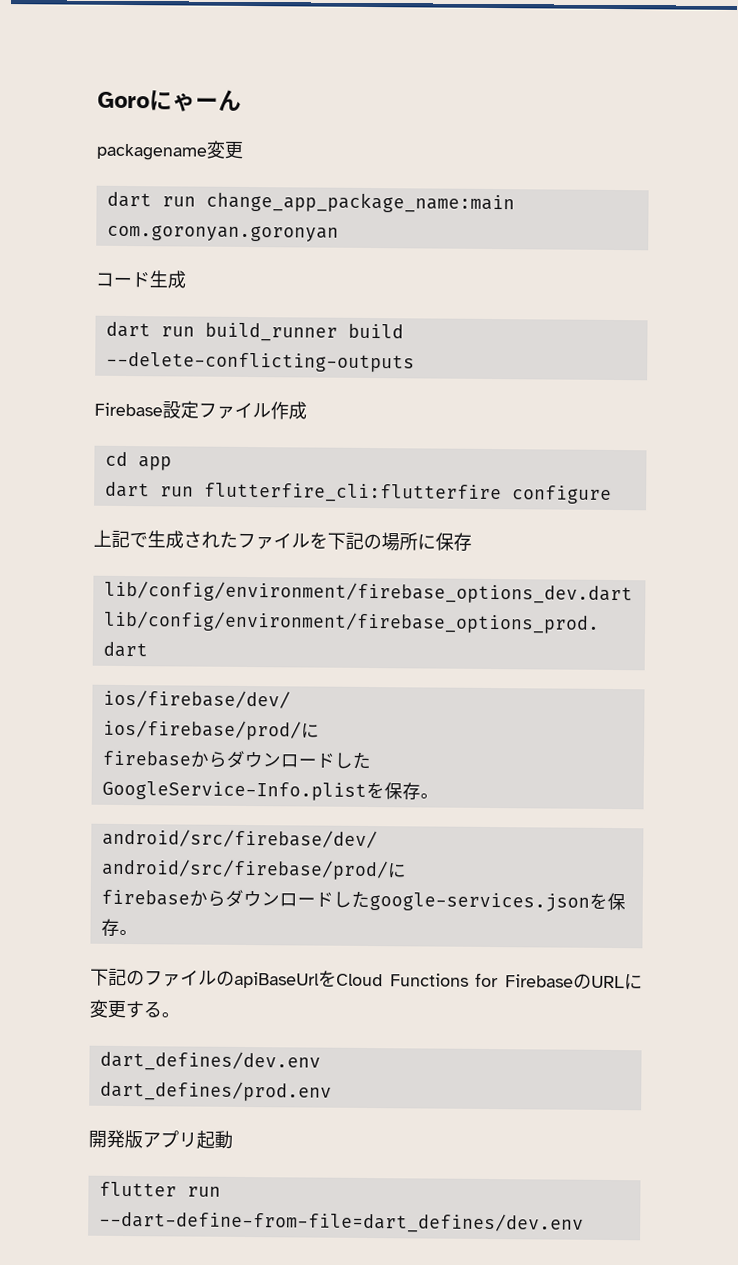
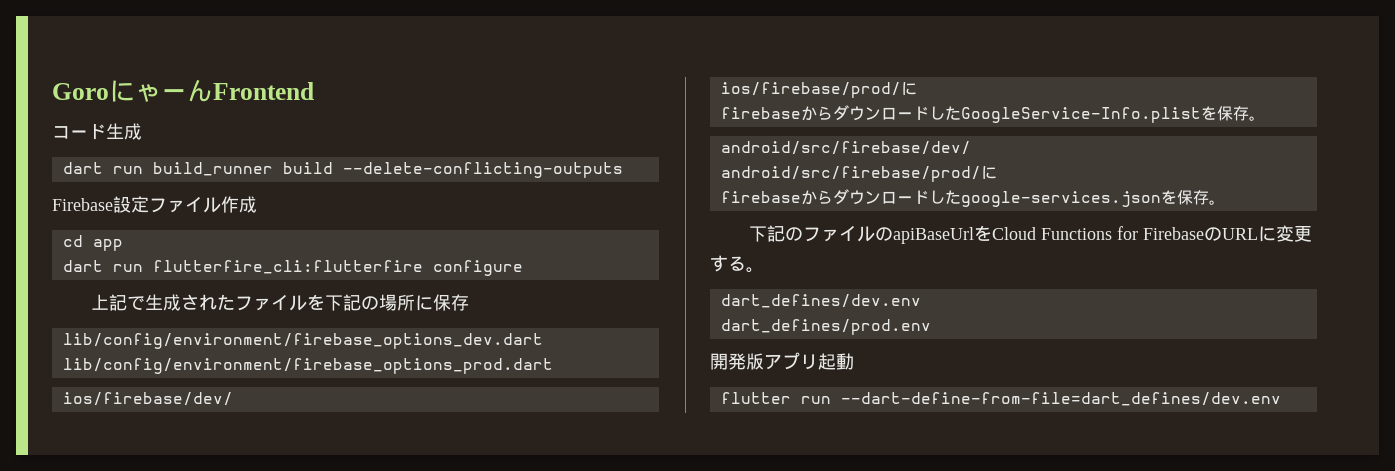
[96,140,244,161] [106,191,515,214] [106,224,339,242] // packagename変更 // dart run change_app_package_name:main com.goronyan.goronyan -> [213,82,314,100] Frontend

